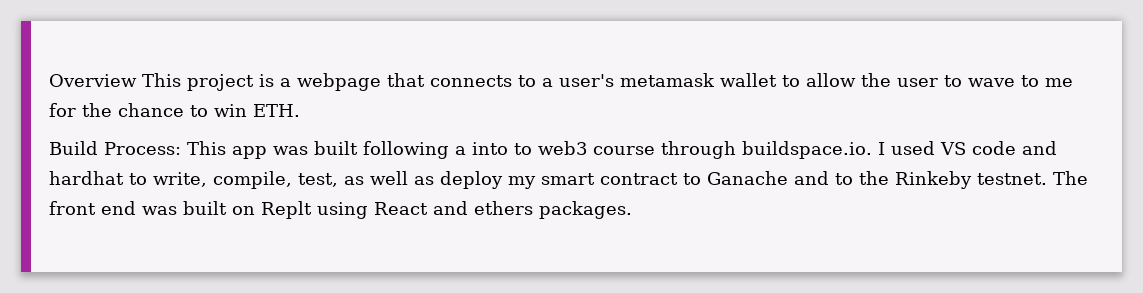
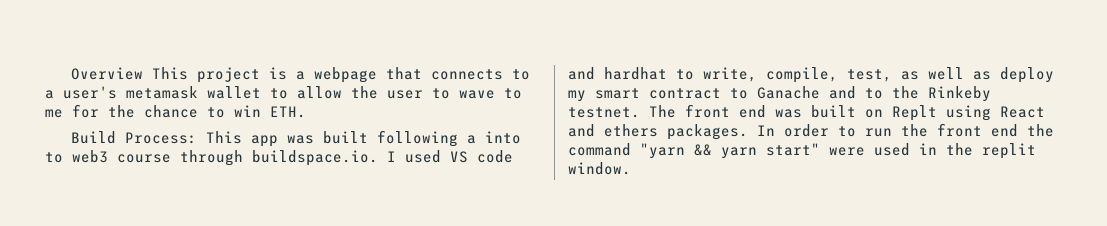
(632, 210) none -> [757,123,1054,137] [568,143,1036,159] [568,162,631,175] In order to run the front end the command "yarn && yarn start" were used in the replit window.

